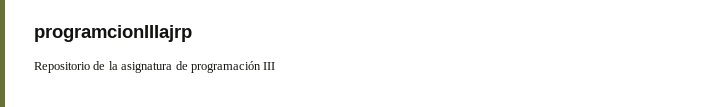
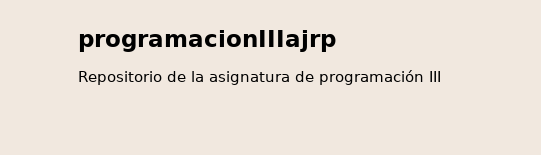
[34,25,192,42] programcionIIIajrp -> [78,30,336,52] programacionIIIajrp

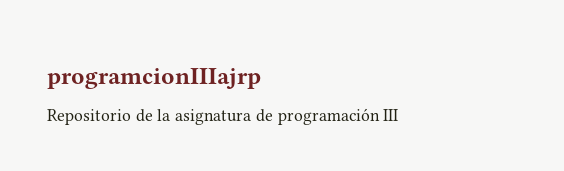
[78,30,336,52] programacionIIIajrp -> [47,68,261,89] programcionIIIajrp

